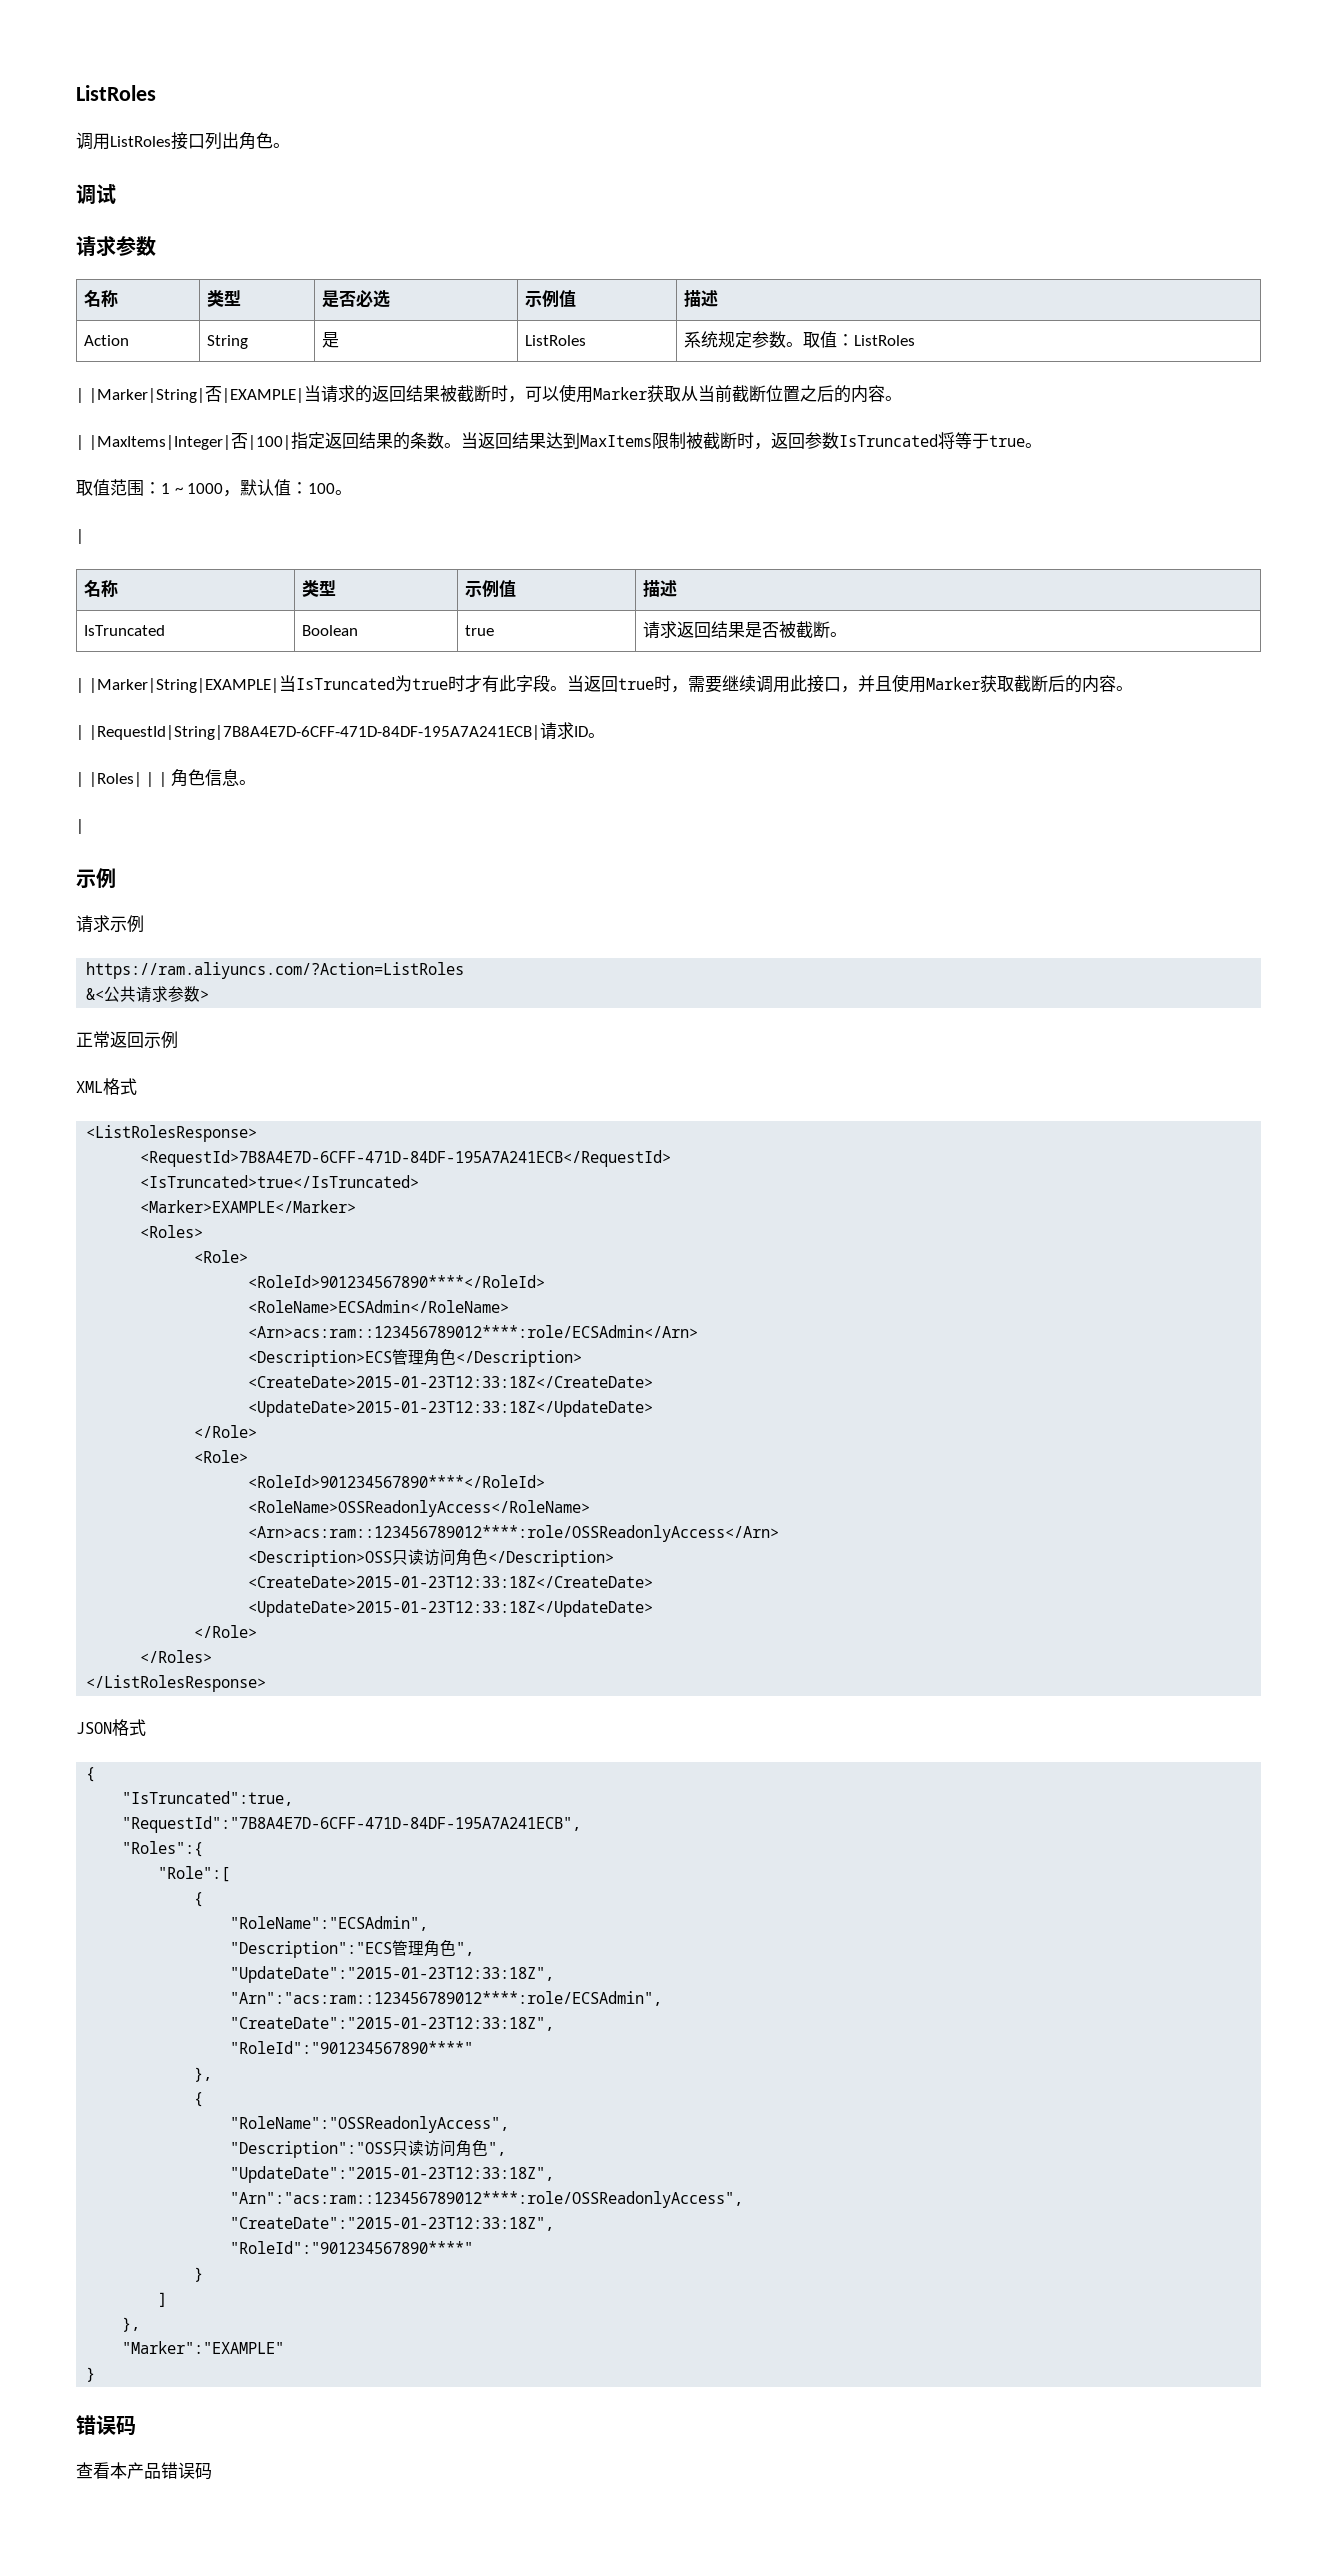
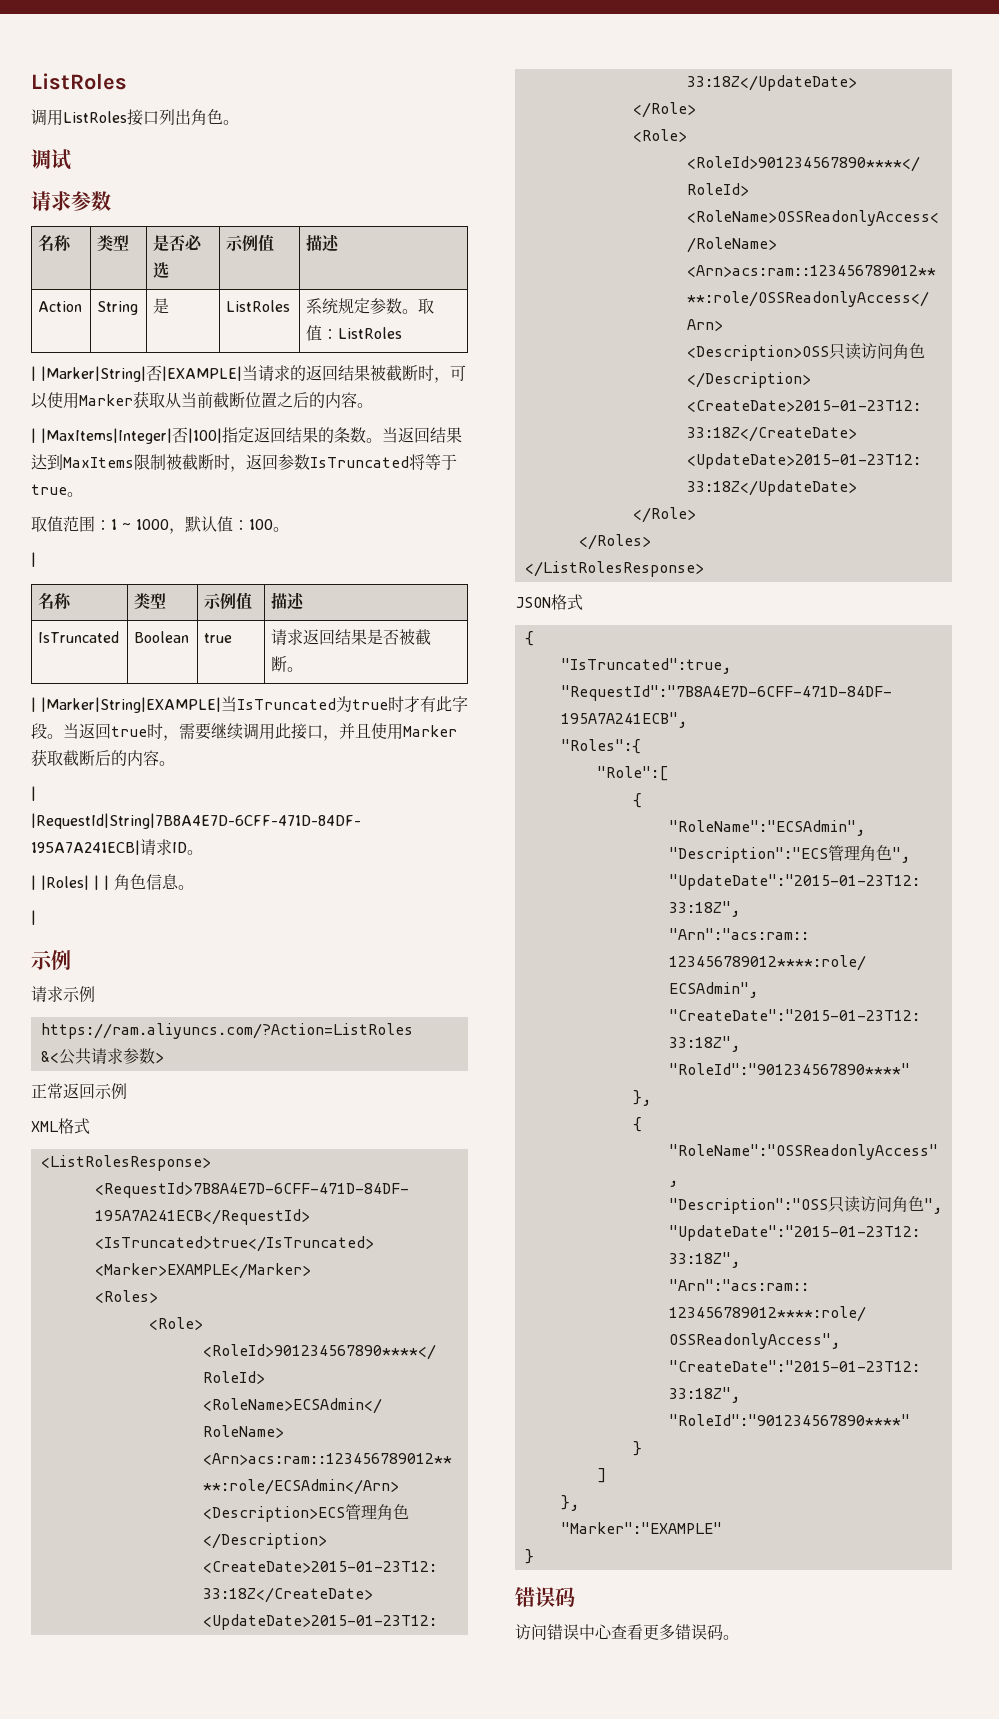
[76,2462,212,2480] 查看本产品错误码 -> [515,1624,739,1640] 访问错误中心查看更多错误码。

